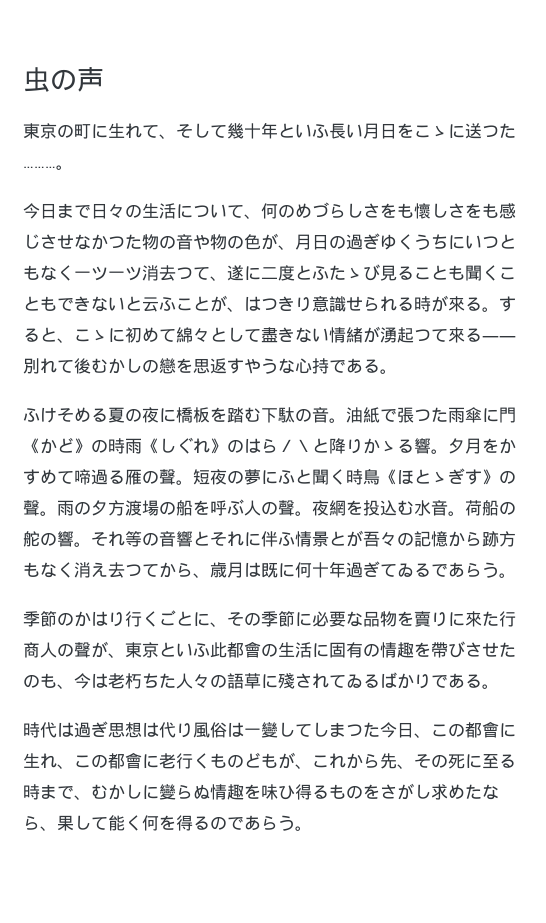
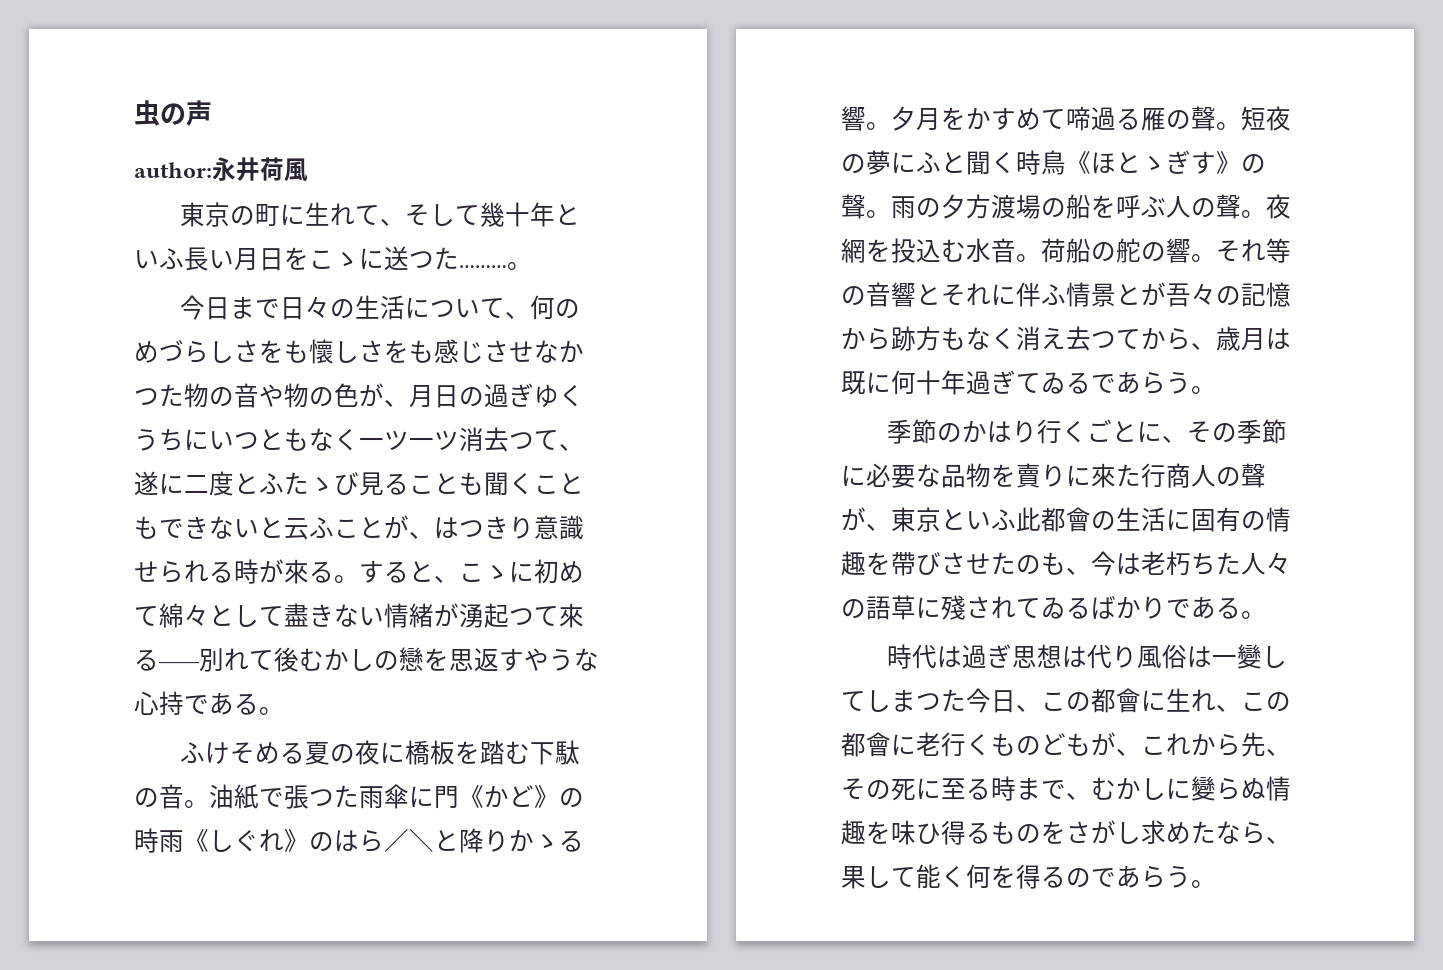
(104, 79) none -> [134,157,308,182] // author:永井荷風

